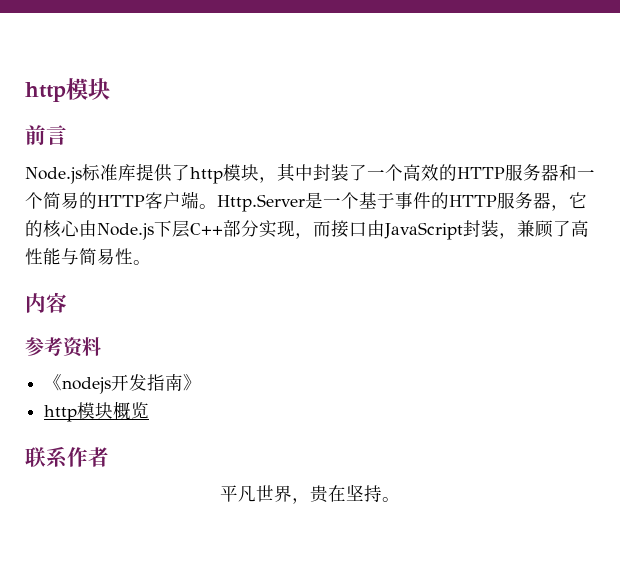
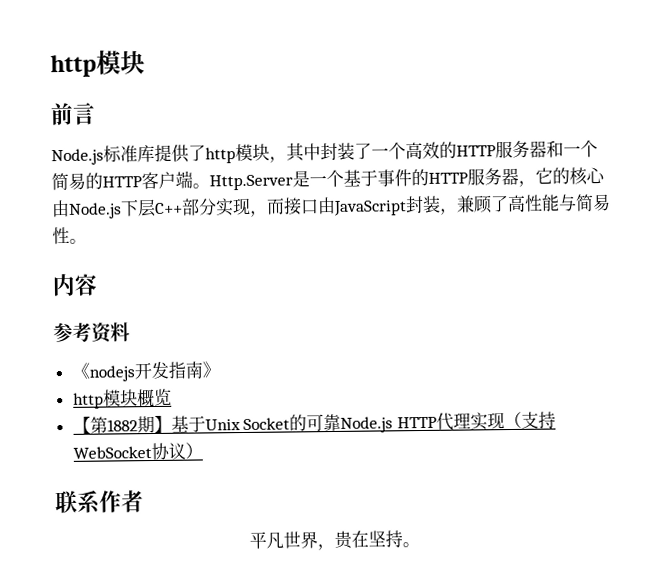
(150, 410) none -> [72,411,556,434] [72,442,203,461] // 【第1882期】基于Unix Socket的可靠Node.js HTTP代理实现（支持WebSocket协议）

